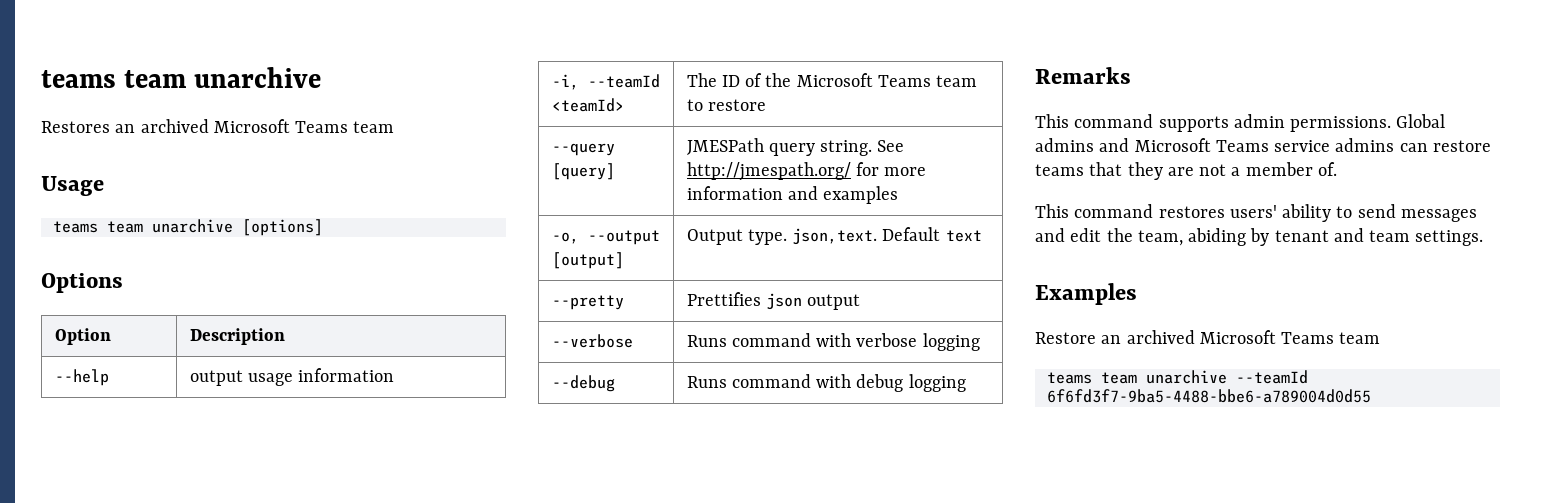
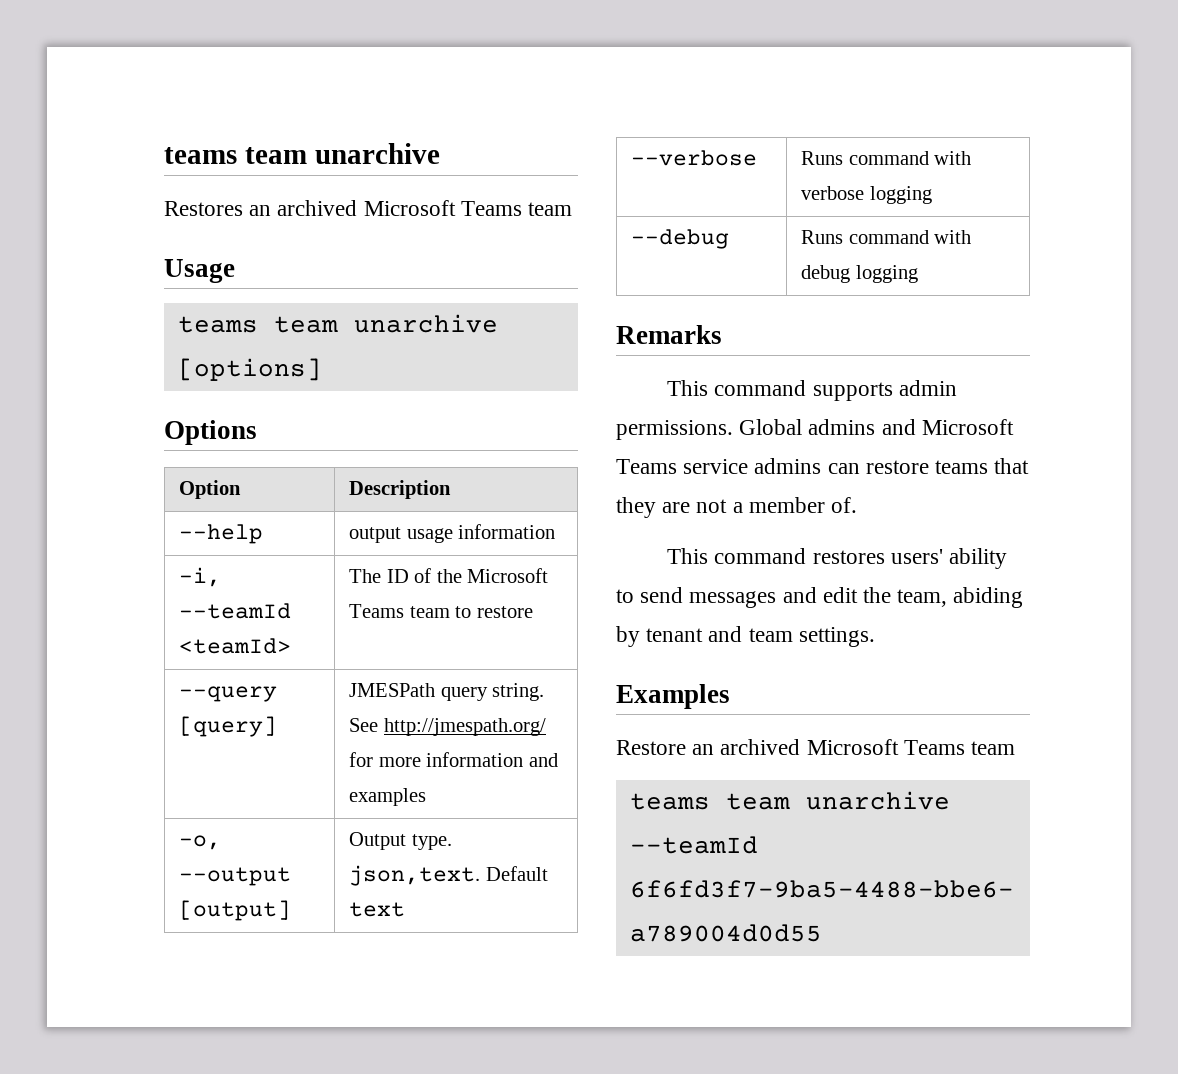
[551,295,624,310] [686,292,861,310] // --pretty | Prettifies json output -> (406, 909) none

